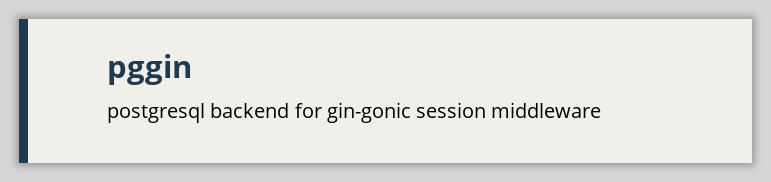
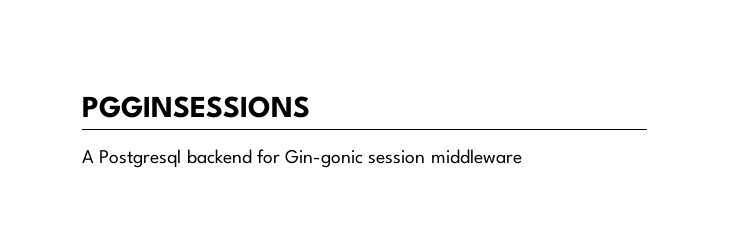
[107,54,192,85] [107,103,205,123] pggin // postgresql -> [82,96,310,118] [82,149,182,168] PGGINSESSIONS // A Postgresql
[326,102,411,123] gin-gonic -> [285,149,364,168] Gin-gonic

